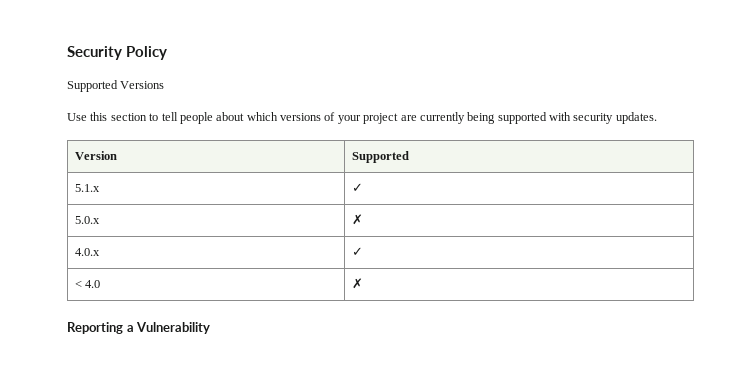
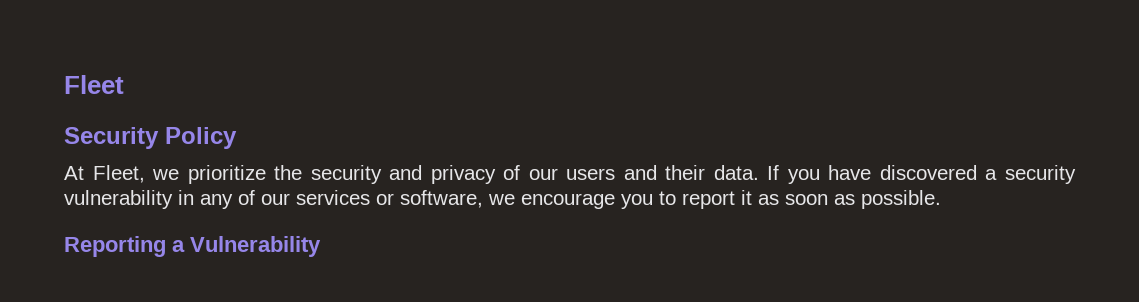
(67, 53) none -> [64,75,124,94] Fleet //
[67,80,165,92] [67,112,657,124] [74,151,117,160] [351,151,409,163] [74,184,100,192] [351,183,363,192] [74,216,100,224] [351,214,363,225] [74,248,100,256] [351,247,363,256] [74,280,101,288] [351,278,363,289] Supported Versions // Use this section to tell people about which versions of your project are currently being supported with security updates. // Version | Supported // 5.1.x | ✓ // 5.0.x | ✗ // 4.0.x | ✓ // < 4.0 | ✗ -> [64,165,1076,184] [64,190,941,209] At Fleet, we prioritize the security and privacy of our users and their data. If you have discovered a security vulnerability in any of our services or software, we encourage you to report it as soon as possible.

